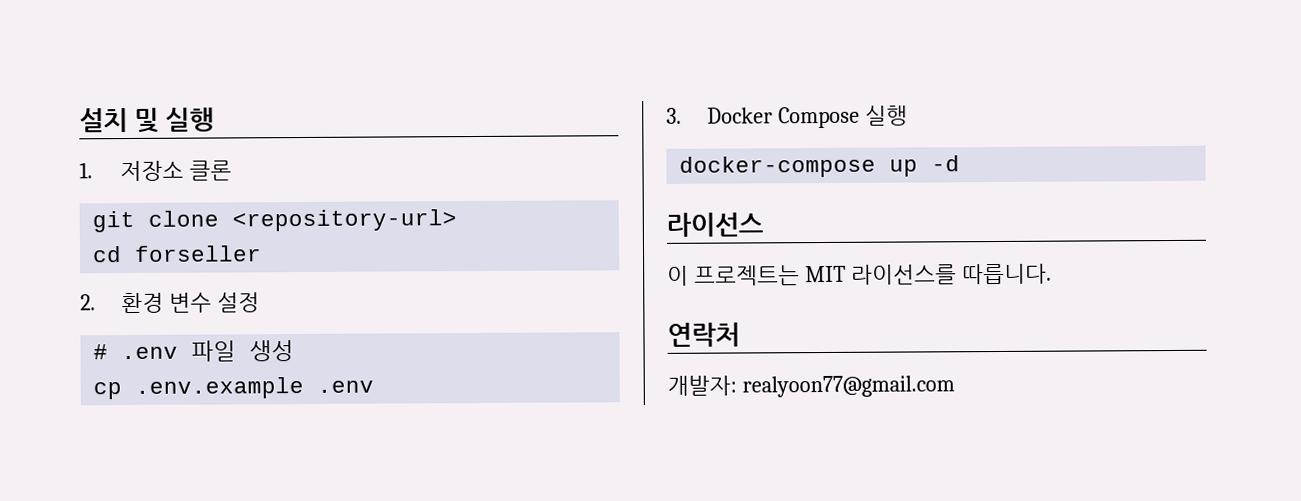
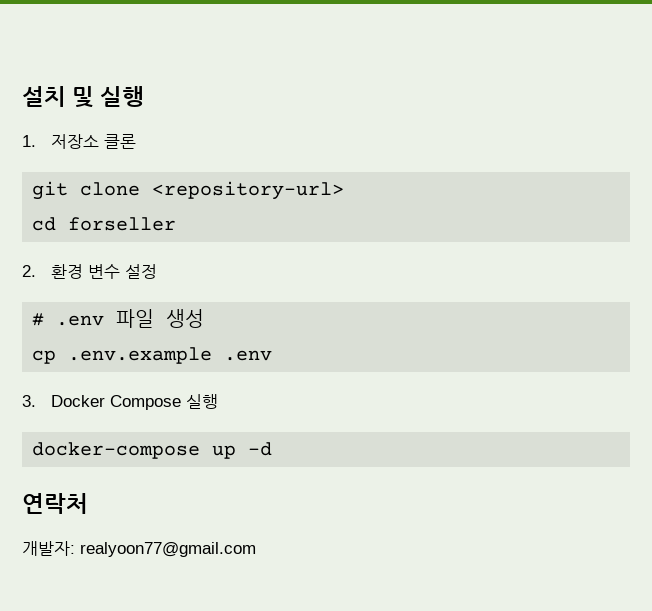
[666,212,763,237] [667,263,1052,286] // 라이선스 // 이 프로젝트는 MIT 라이선스를 따릅니다. -> (273, 449) none

